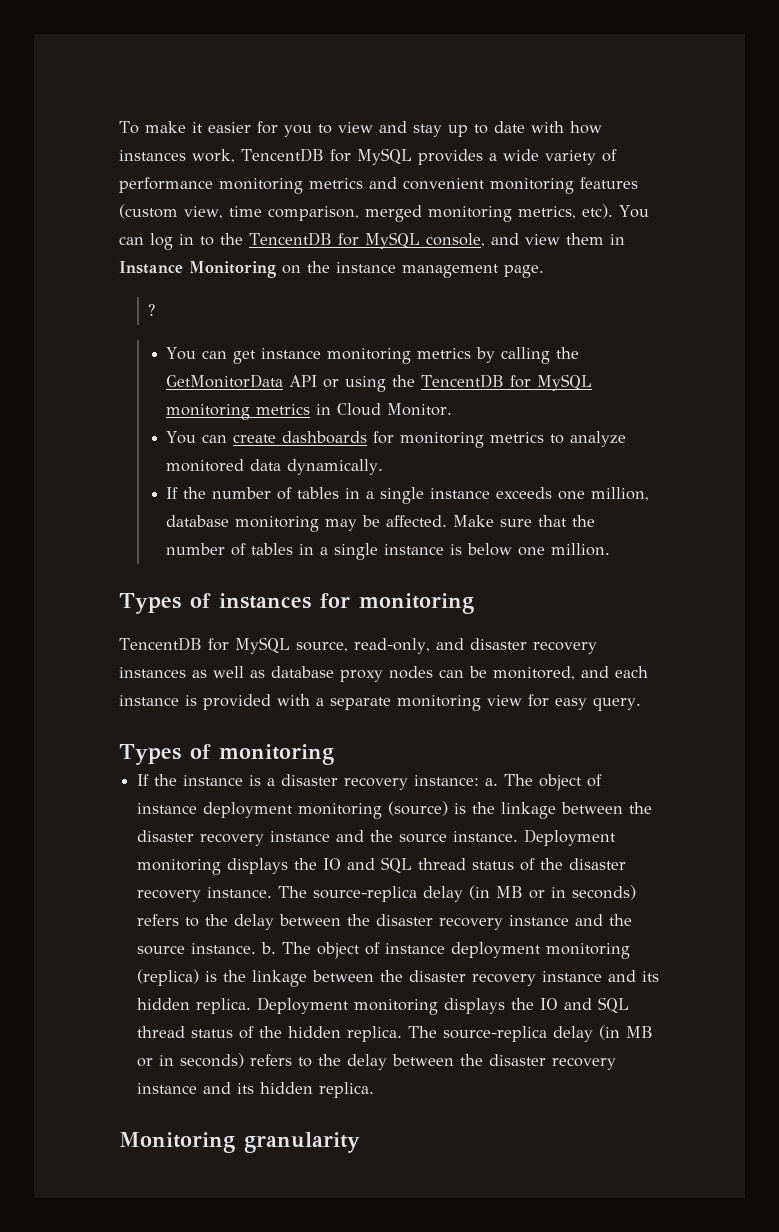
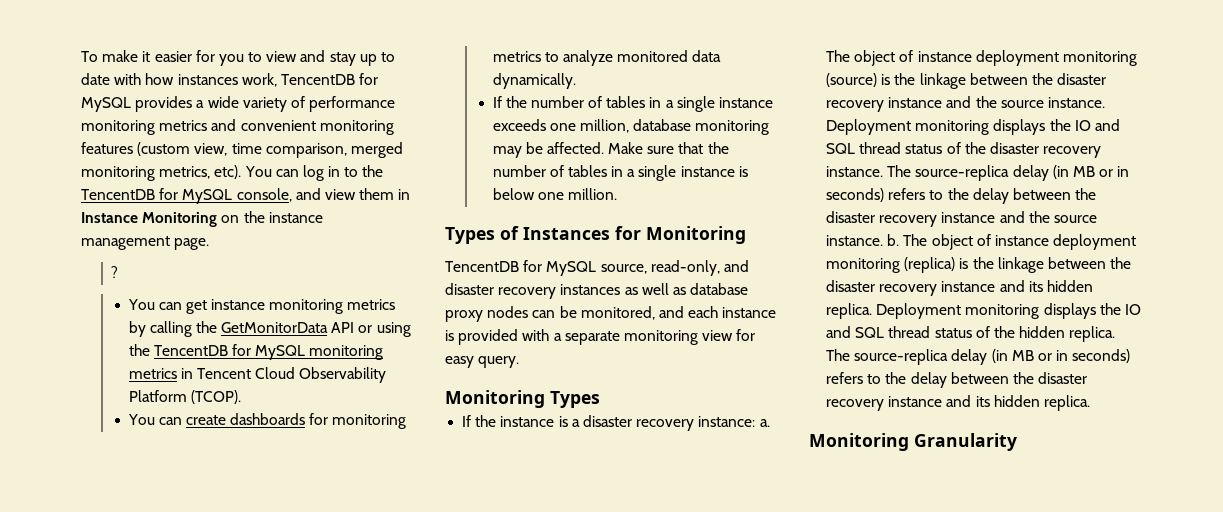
[337,403,453,416] Cloud Monitor. -> [196,367,387,383] [128,390,241,404] Tencent Cloud Observability Platform (TCOP).
[218,593,474,614] instances for monitoring -> [523,226,746,244] Instances for Monitoring
[119,744,334,765] Types of monitoring -> [445,390,600,408] Monitoring Types
[244,1132,360,1153] granularity -> [914,433,1017,451] Granularity

